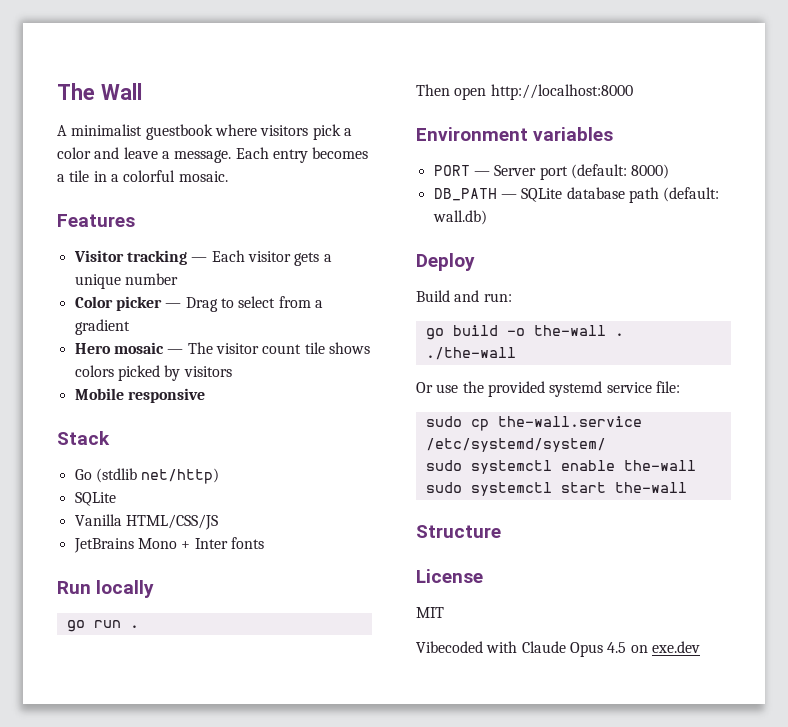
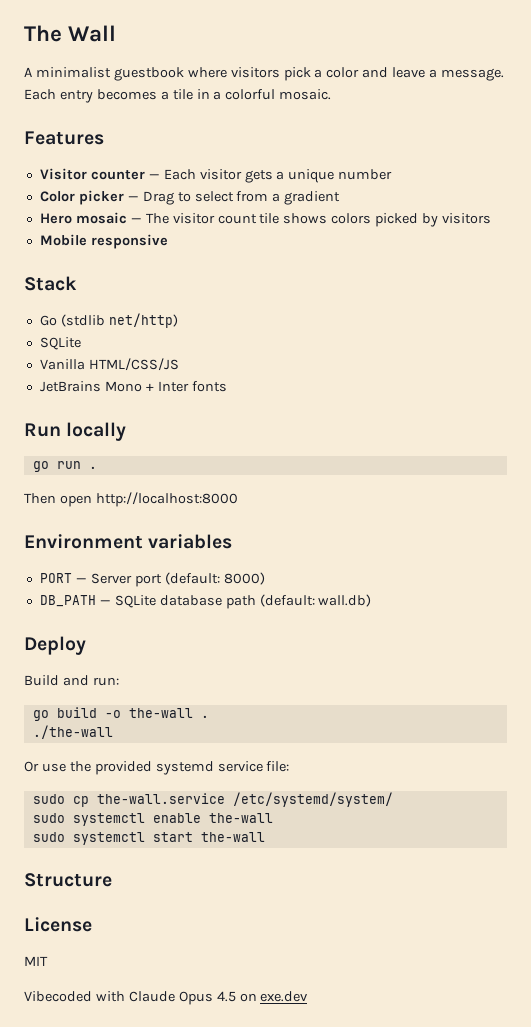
[126,250,187,265] tracking -> [90,170,145,180] counter

